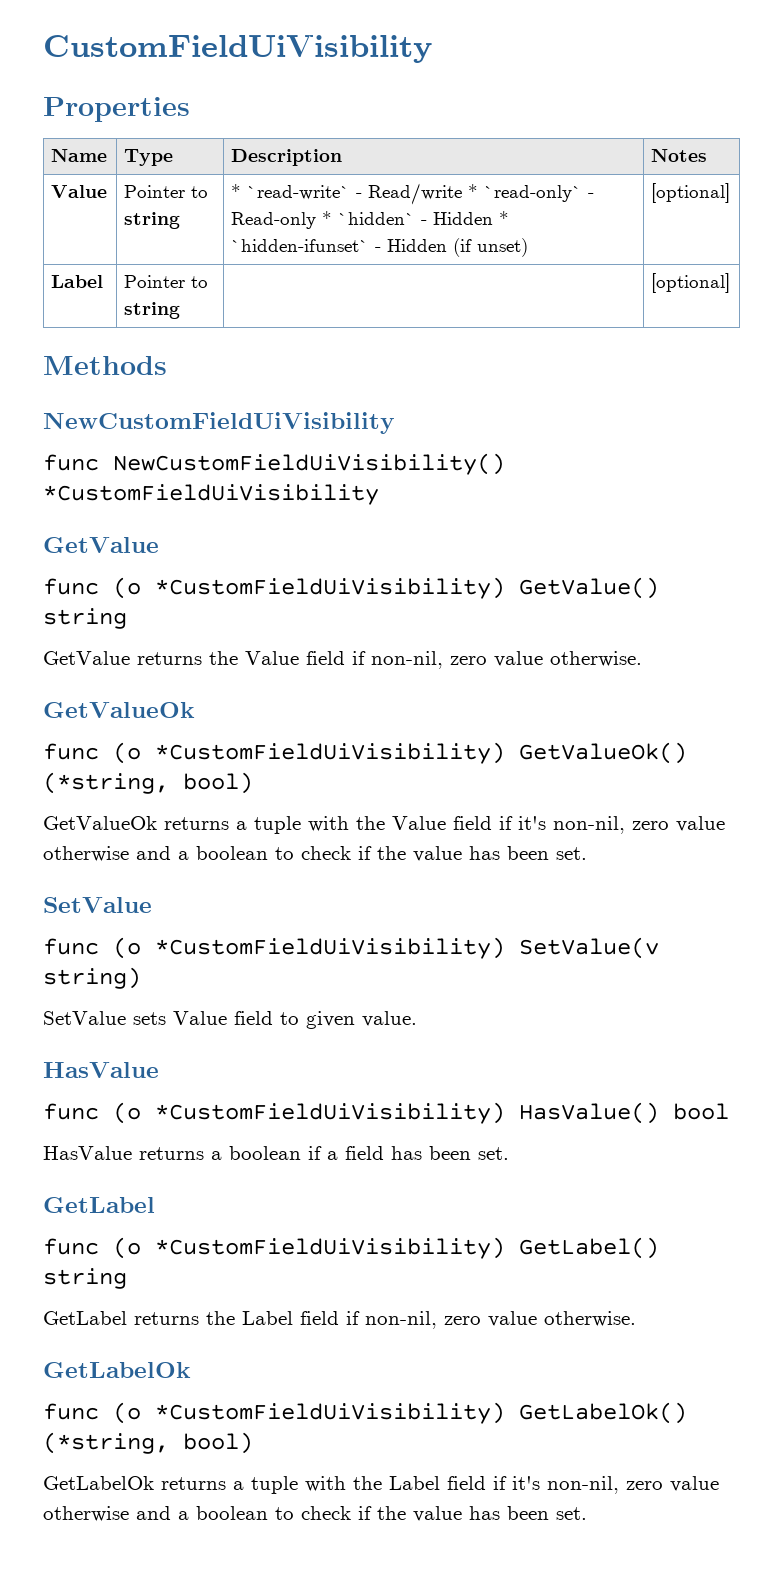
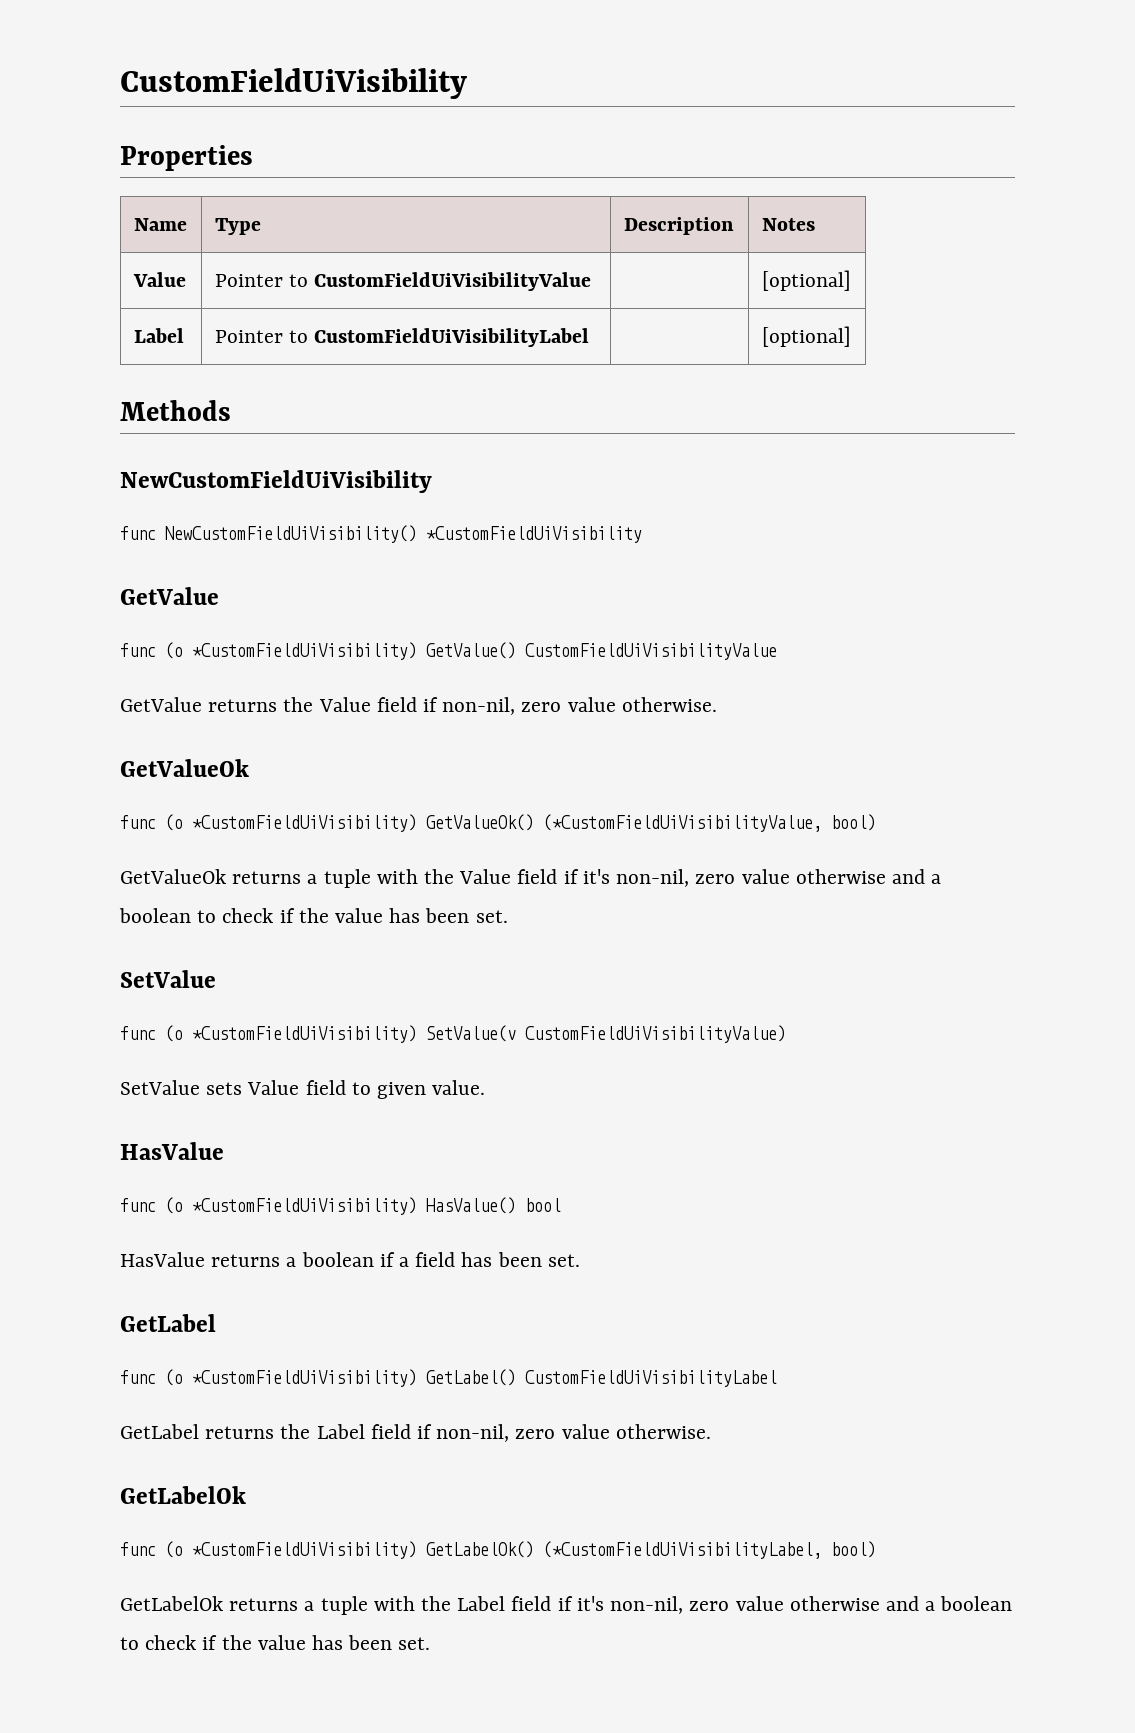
[124,212,181,229] [231,183,595,205] [231,211,510,229] [231,238,529,257] string | * `read-write` - Read/write * `read-only` - Read-only * `hidden` - Hidden * `hidden-ifunset` - Hidden (if unset) -> [314,272,592,291] CustomFieldUiVisibilityValue |
[124,302,181,319] string -> [314,328,590,347] CustomFieldUiVisibilityLabel
[43,608,127,629] string -> [525,643,777,660] CustomFieldUiVisibilityValue
[43,772,169,794] (*string, -> [543,814,822,832] (*CustomFieldUiVisibilityValue,
[43,967,141,989] string) -> [525,1025,786,1043] CustomFieldUiVisibilityValue)
[43,1268,127,1289] string -> [525,1370,777,1387] CustomFieldUiVisibilityLabel
[43,1432,169,1454] (*string, -> [543,1541,822,1559] (*CustomFieldUiVisibilityLabel,

